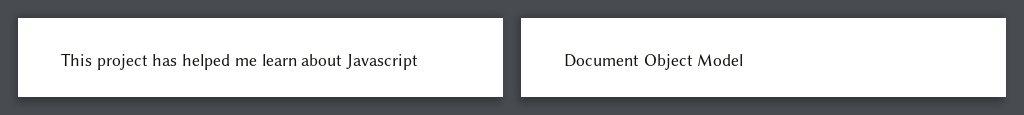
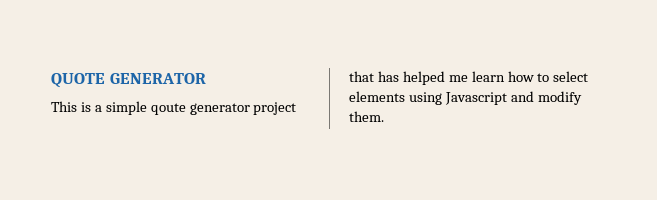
[61,53,744,70] This project has helped me learn about Javascript Document Object Model -> [51,73,206,88] [51,101,297,115] [349,71,589,85] [349,91,582,105] [349,111,384,122] QUOTE GENERATOR // This is a simple qoute generator project that has helped me learn how to select elements using Javascript and modify them.

